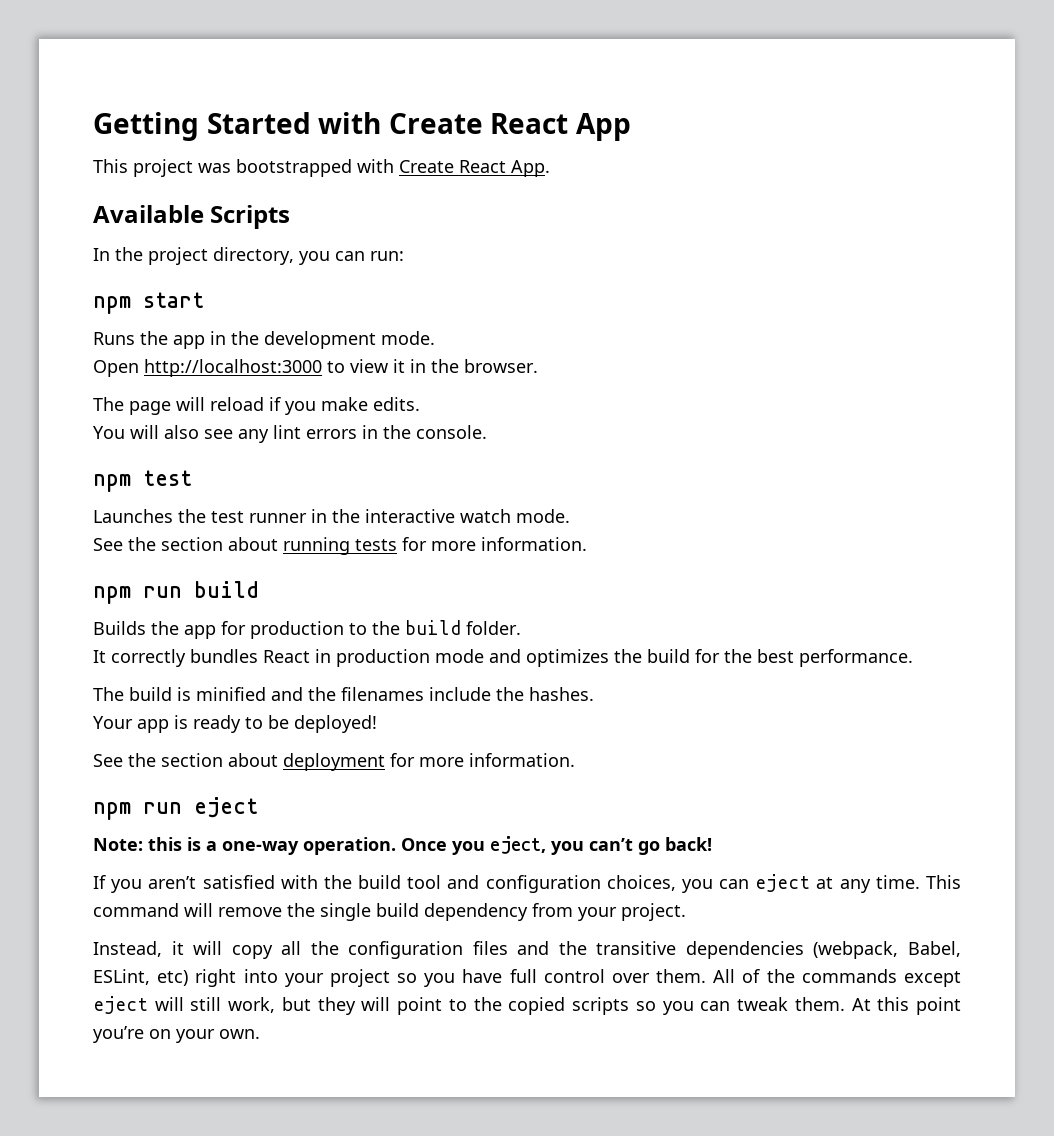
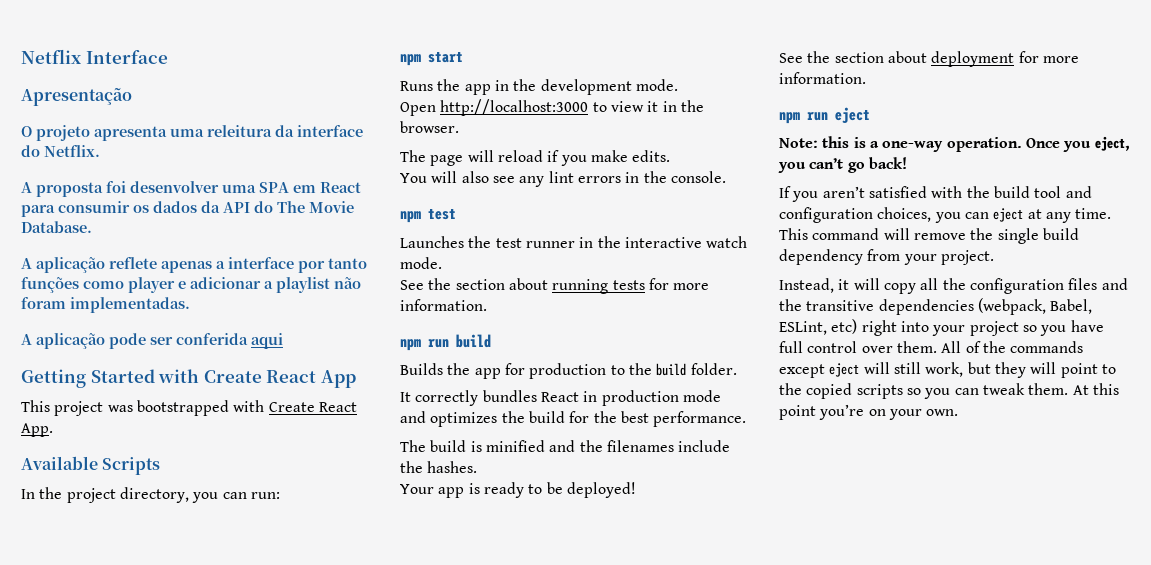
(93, 126) none -> [21,49,168,64] [21,87,132,106] [21,125,363,141] [21,145,100,157] [21,181,361,197] [21,201,354,217] [21,221,92,233] [21,257,367,273] [21,277,361,293] [21,297,190,313] [21,333,283,349] Netflix Interface // Apresentação // O projeto apresenta uma releitura da interface do Netflix. // A proposta foi desenvolver uma SPA em React para consumir os dados da API do The Movie Database. // A aplicação reflete apenas a interface por tanto funções como player e adicionar a playlist não foram implementadas. // A aplicação pode ser conferida aqui //

